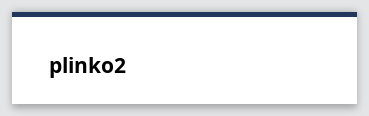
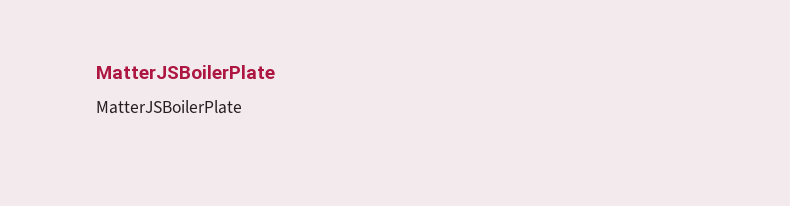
[49,57,126,78] plinko2 -> [96,65,275,79] [96,100,242,114] MatterJSBoilerPlate // MatterJSBoilerPlate

